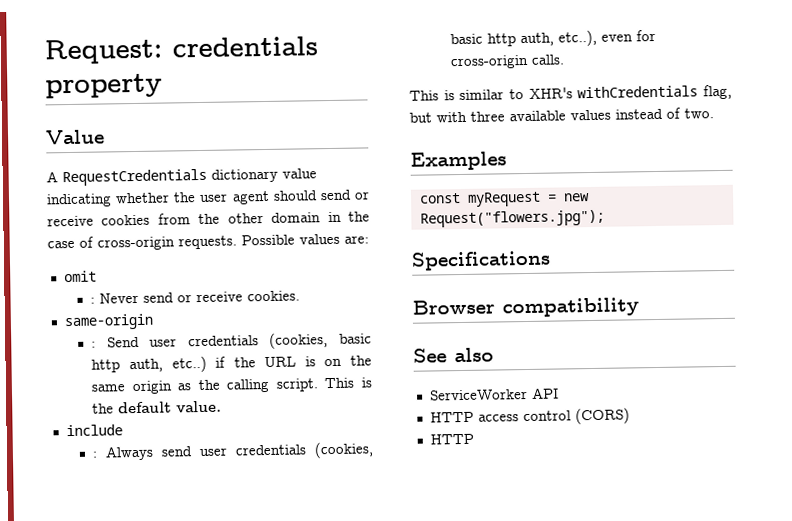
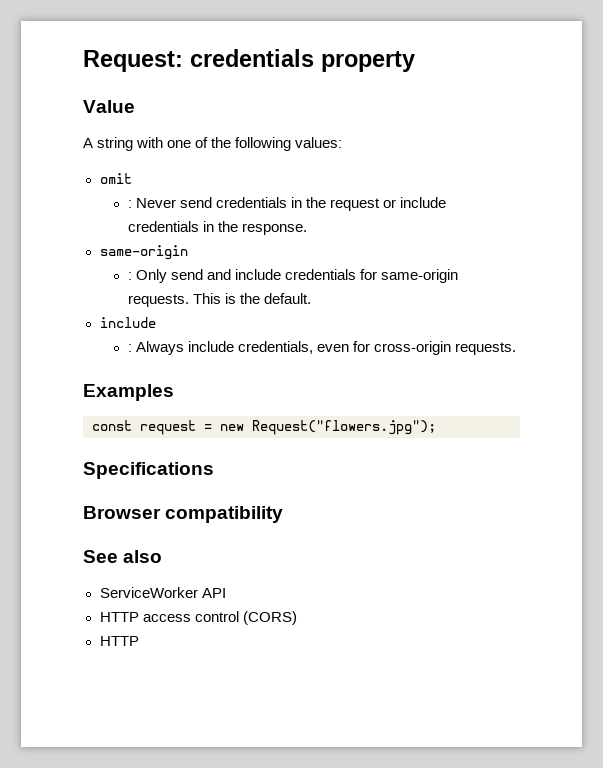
[62,168,317,187] [46,189,370,208] [47,211,370,227] [47,233,369,251] [63,270,97,283] [90,290,301,304] [63,313,154,331] [91,332,372,349] [91,355,372,373] [91,378,318,395] RequestCredentials dictionary value indicating whether the user agent should send or receive cookies from the other domain in the case of cross-origin requests. Possible values are: // omit // : Never send or receive cookies. // same-origin // : Send user credentials (cookies, basic http auth, etc..) if the URL is on the same origin as the calling script. -> [97,137,343,151] [99,173,132,184] [127,197,447,211] [127,221,307,235] [99,245,188,260] [127,269,459,283] [127,294,189,307] string with one of the following values: // omit // : Never send credentials in the request or include credentials in the response. // same-origin // : Only send and include credentials for same-origin requests.
[118,400,223,414] default value. -> [263,293,311,304] default.
[161,441,375,459] [450,29,657,47] [450,54,566,70] [409,84,732,101] [409,107,714,123] send user credentials (cookies, basic http auth, etc..), even for cross-origin calls. // This is similar to XHR's withCredentials flag, but with three available values instead of two. -> [187,341,517,355] include credentials, even for cross-origin requests.
[466,191,541,207] myRequest -> [140,420,196,435] request

